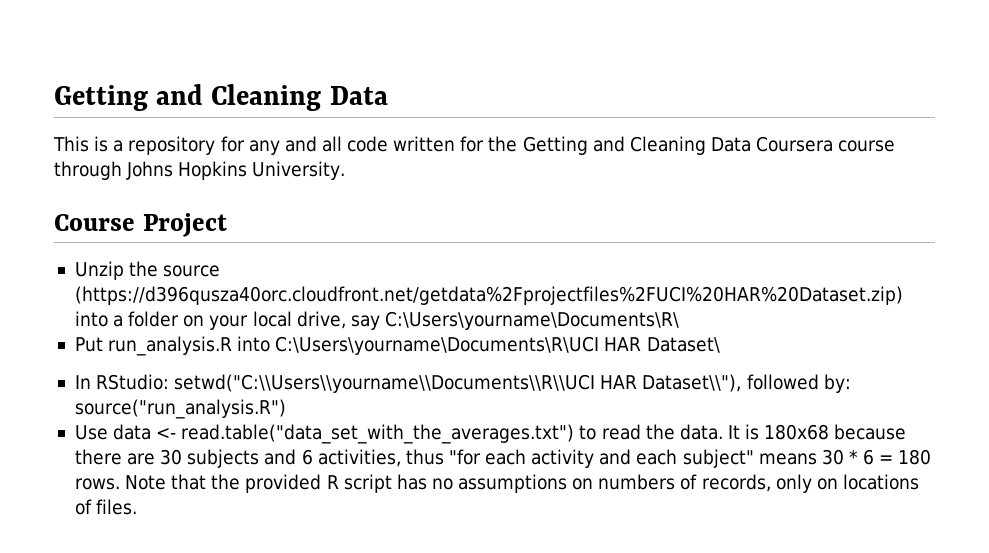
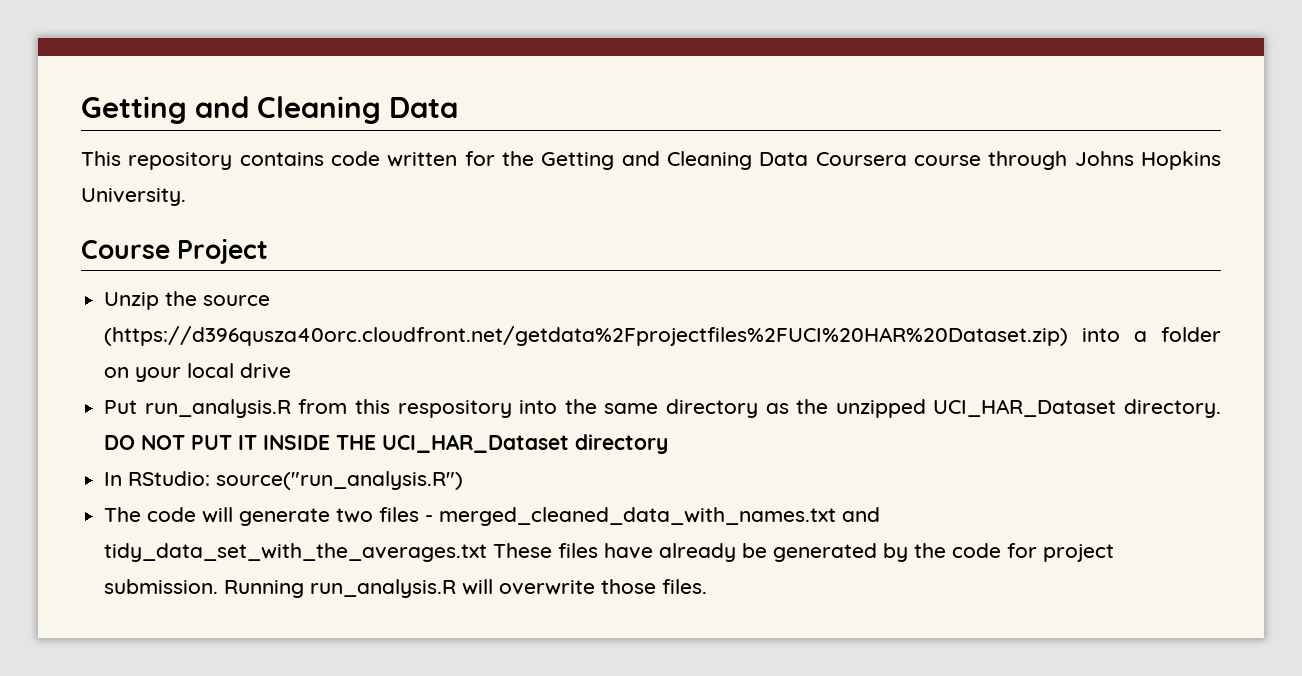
[94,136,342,155] is a repository for any and all -> [128,152,324,170] repository contains
[296,311,679,330] drive, say C:\Users\yourname\Documents\R\ -> [240,363,292,379] drive
[237,336,720,355] [74,374,851,393] [74,399,286,419] [74,424,907,444] [74,449,932,468] [74,474,919,493] [74,499,92,515] into C:\Users\yourname\Documents\R\UCI HAR Dataset\ // In RStudio: setwd("C:\\Users\\yourname\\Documents\\R\\UCI HAR Dataset\\"), followed by: source("run_analysis.R") // Use data <- read.table("data_set_with_the_averages.txt") to read the data. It is 180x68 because there are 30 subjects and 6 activities, thus "for each activity and each subject" means 30 * 6 = 180 rows. Note that the provided R script has no assumptions on numbers of records, only on locations of -> [298,399,1222,418] [104,434,669,454] [104,471,464,490] [104,507,881,526] [104,543,1115,562] [104,579,657,598] from this respository into the same directory as the unzipped UCI_HAR_Dataset directory. DO NOT PUT IT INSIDE THE UCI_HAR_Dataset directory // In RStudio: source("run_analysis.R") // The code will generate two files - merged_cleaned_data_with_names.txt and tidy_data_set_with_the_averages.txt These files have already be generated by the code for project submission. Running run_analysis.R will overwrite those

